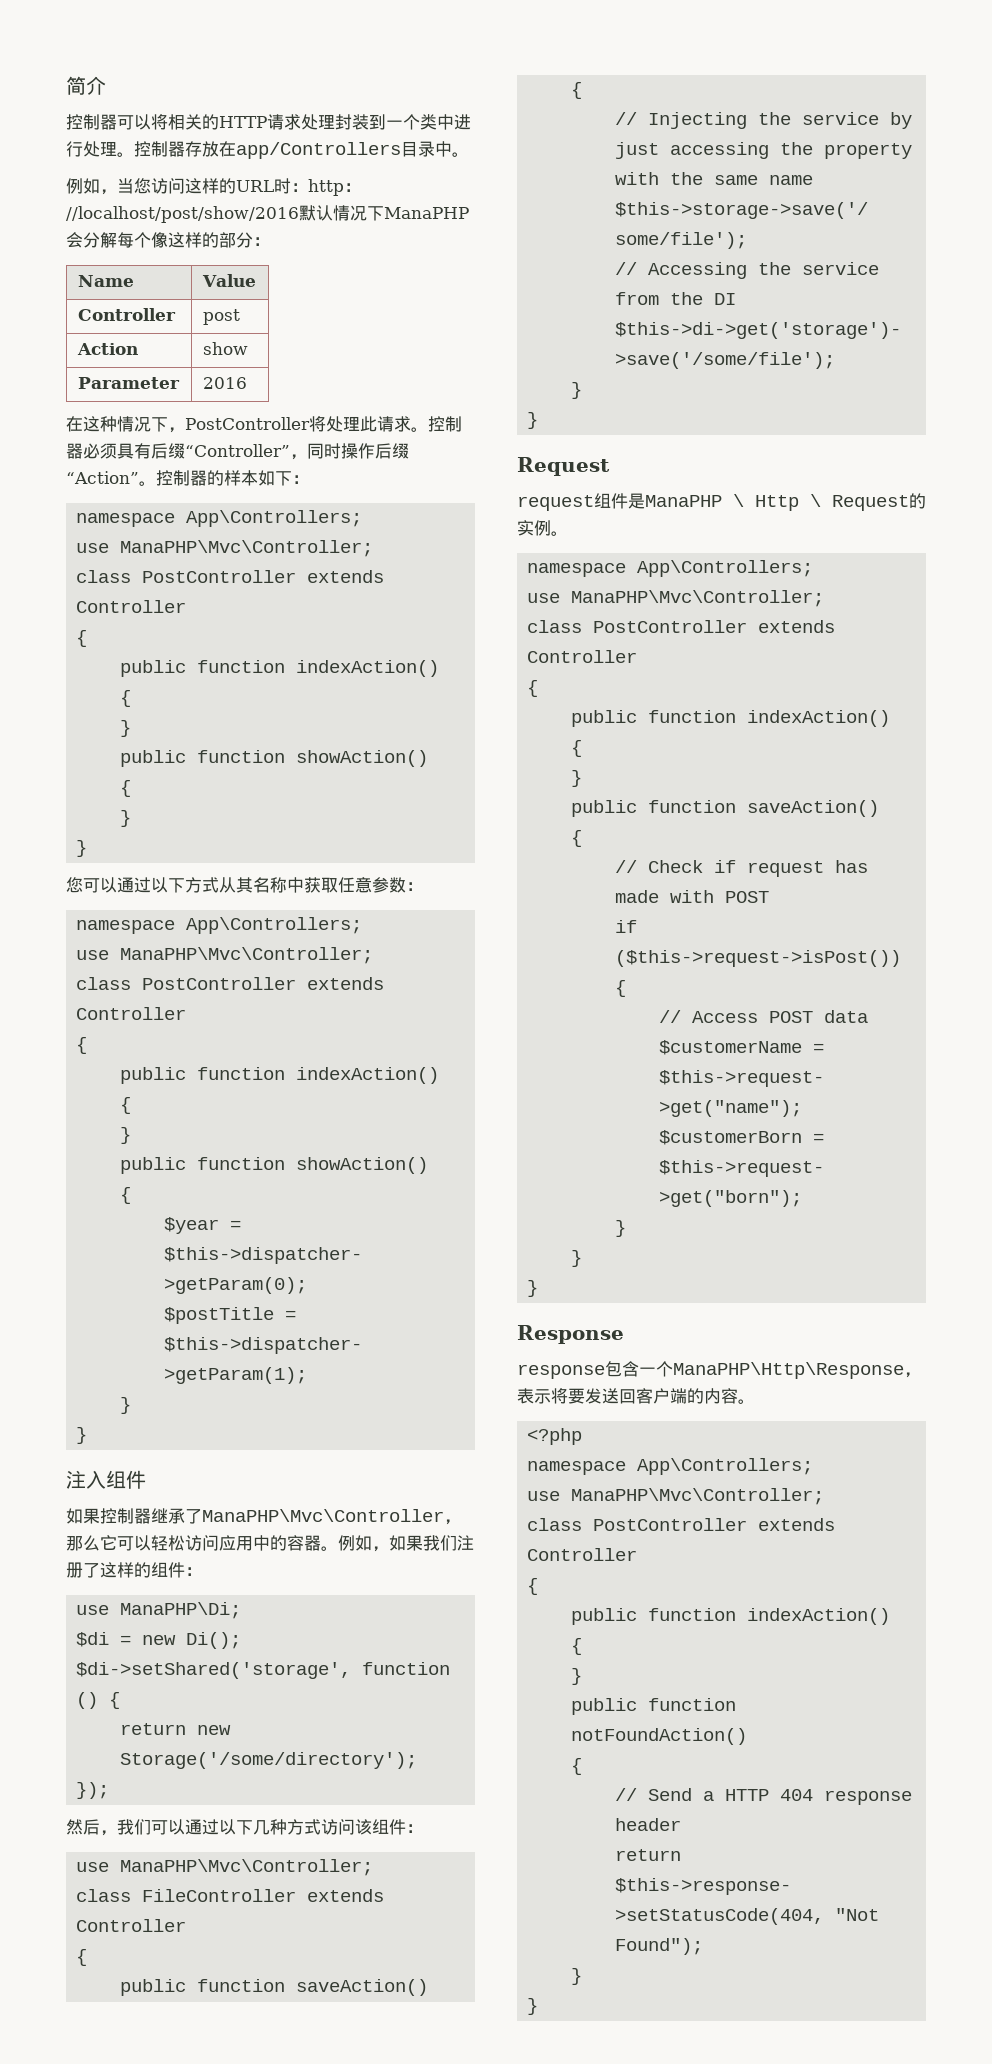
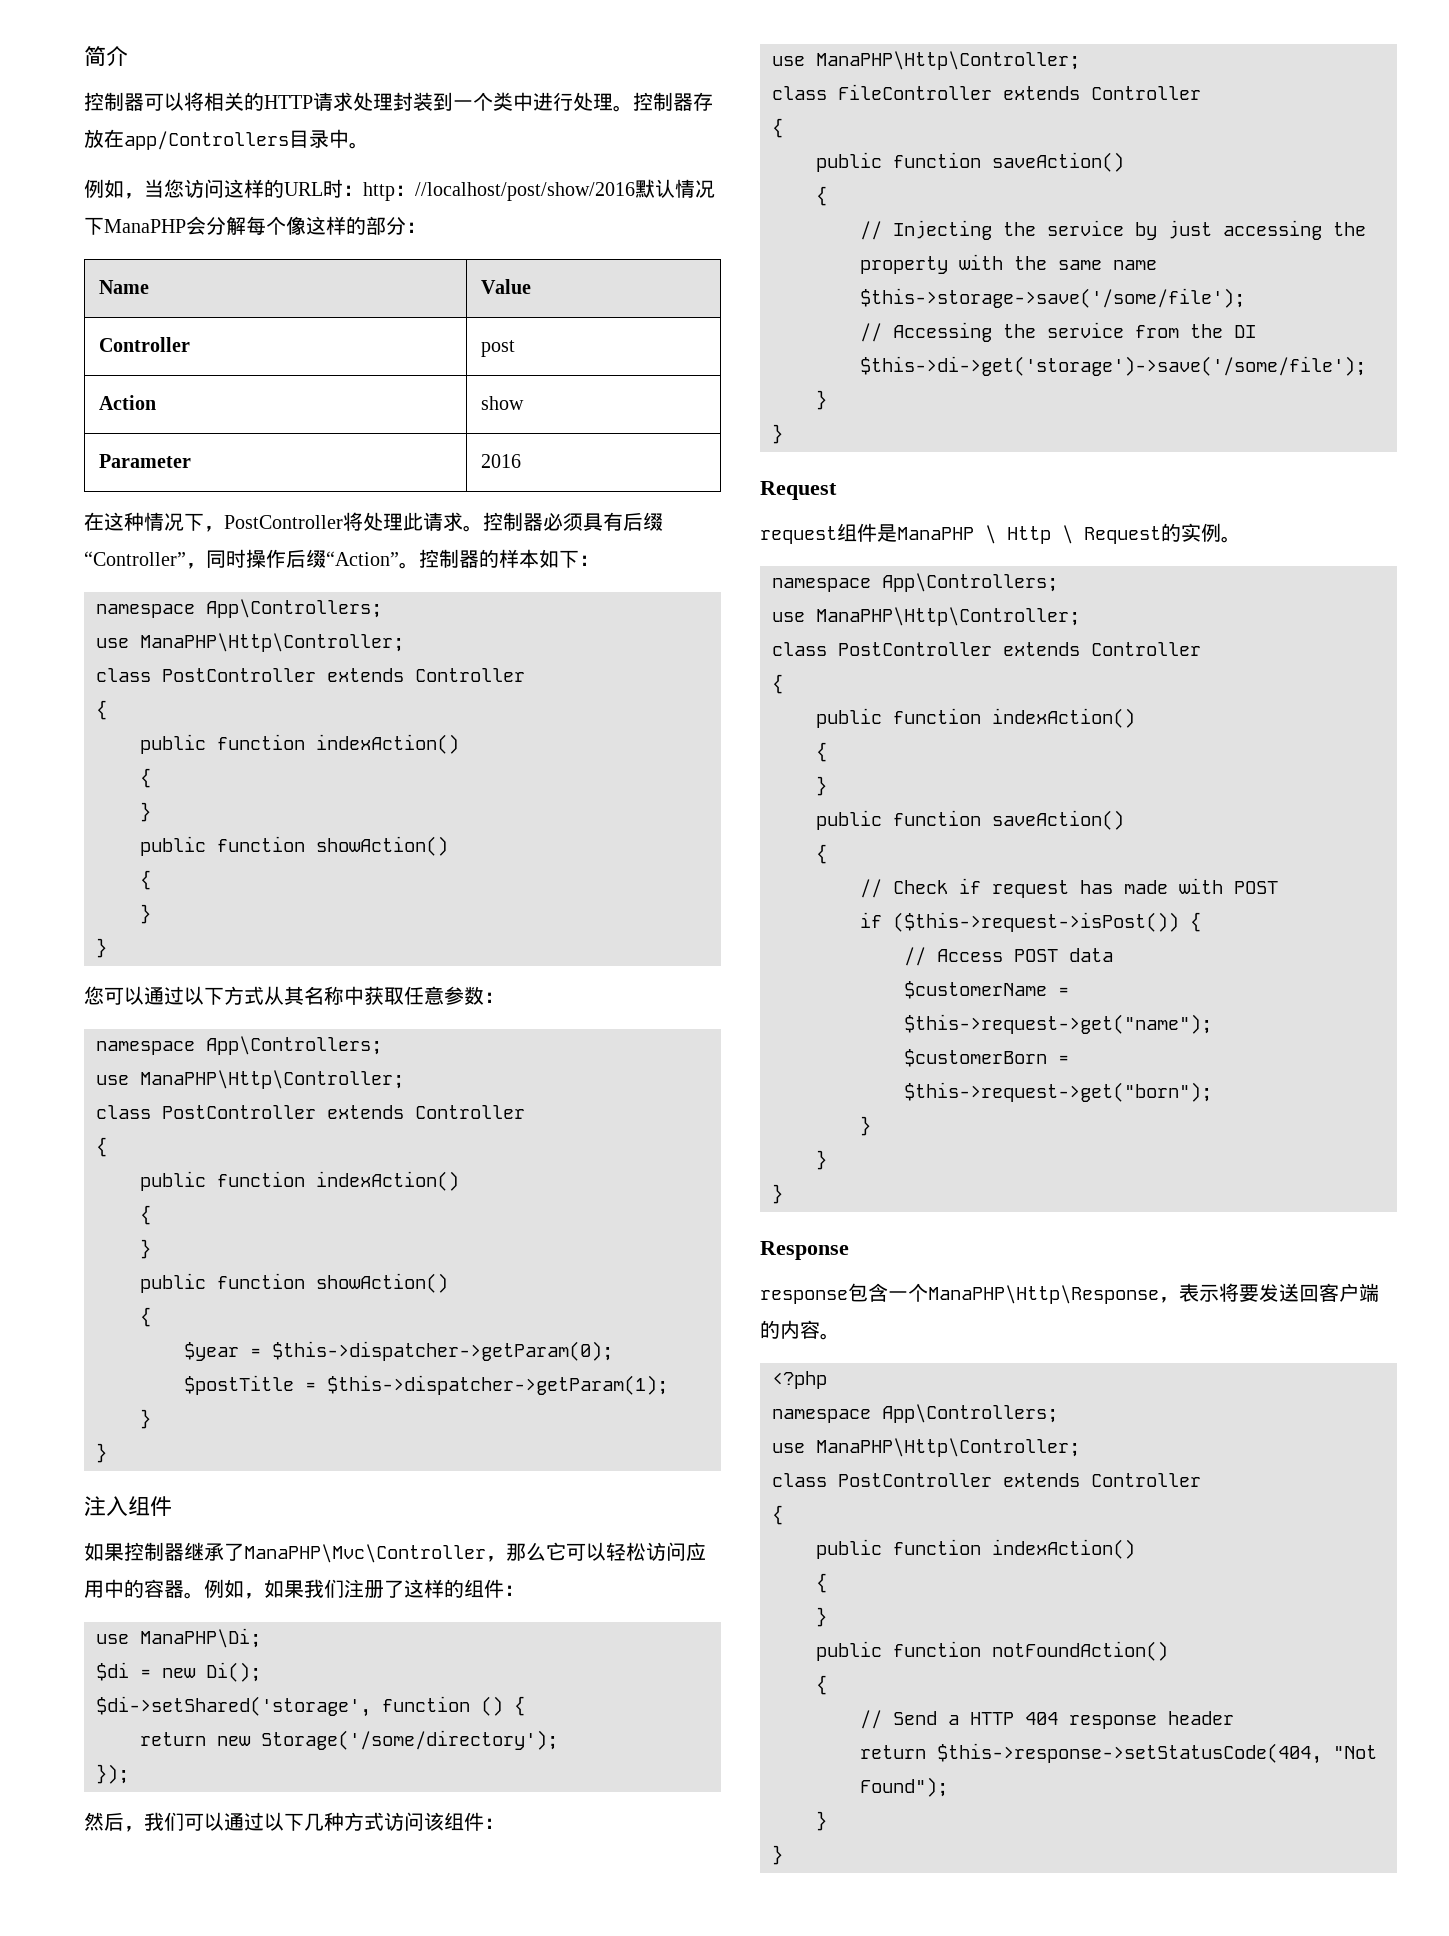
[120,540,374,557] ManaPHP\Mvc\Controller; -> [140,633,404,652] ManaPHP\Http\Controller;
[120,947,374,964] ManaPHP\Mvc\Controller; -> [140,1070,404,1089] ManaPHP\Http\Controller;
[120,1859,374,1876] ManaPHP\Mvc\Controller; -> [816,51,1080,70] ManaPHP\Http\Controller;
[571,590,825,607] ManaPHP\Mvc\Controller; -> [816,607,1080,626] ManaPHP\Http\Controller;
[571,1488,825,1505] ManaPHP\Mvc\Controller; -> [816,1438,1080,1457] ManaPHP\Http\Controller;

